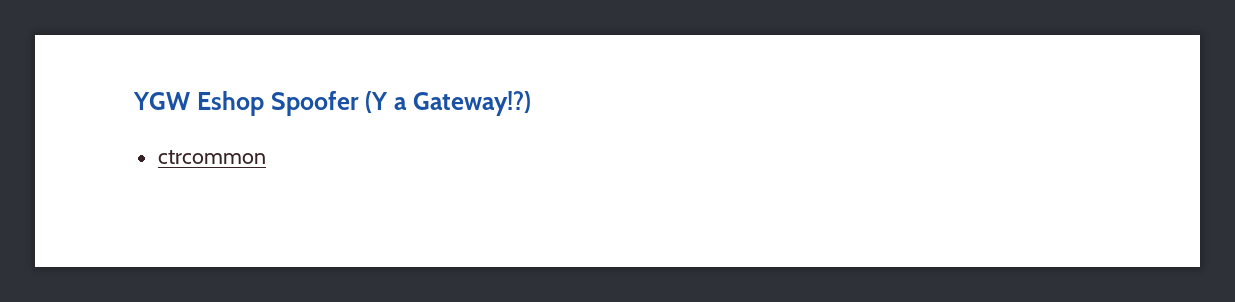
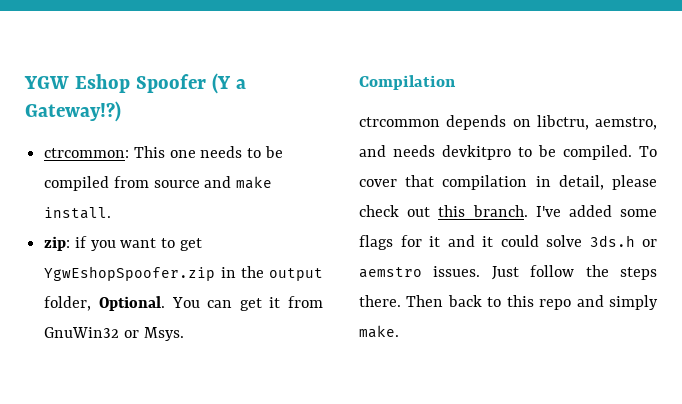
[157,150,266,164] ctrcommon -> [44,146,283,158] [44,176,273,191] [44,207,112,219] [44,236,202,251] [44,266,323,281] [44,296,323,311] [44,327,184,341] [359,75,456,90] [359,115,657,130] [359,145,657,160] [359,175,657,190] [359,205,657,217] [359,235,657,250] [359,265,657,280] [359,295,658,310] [359,325,399,338] ctrcommon: This one needs to be compiled from source and make install. // zip: if you want to get YgwEshopSpoofer.zip in the output folder, Optional. You can get it from GnuWin32 or Msys. // Compilation // ctrcommon depends on libctru, aemstro, and needs devkitpro to be compiled. To cover that compilation in detail, please check out this branch. I've added some flags for it and it could solve 3ds.h or aemstro issues. Just follow the steps there. Then back to this repo and simply make.

